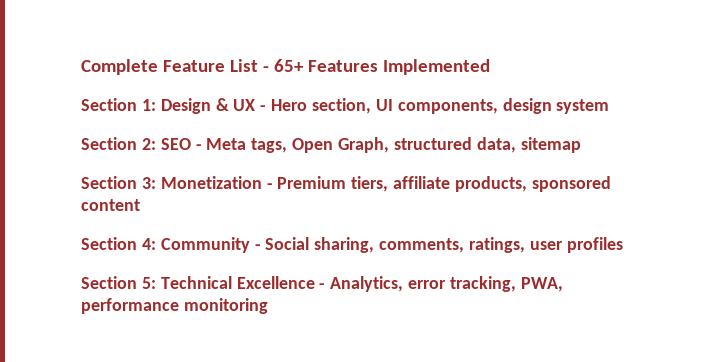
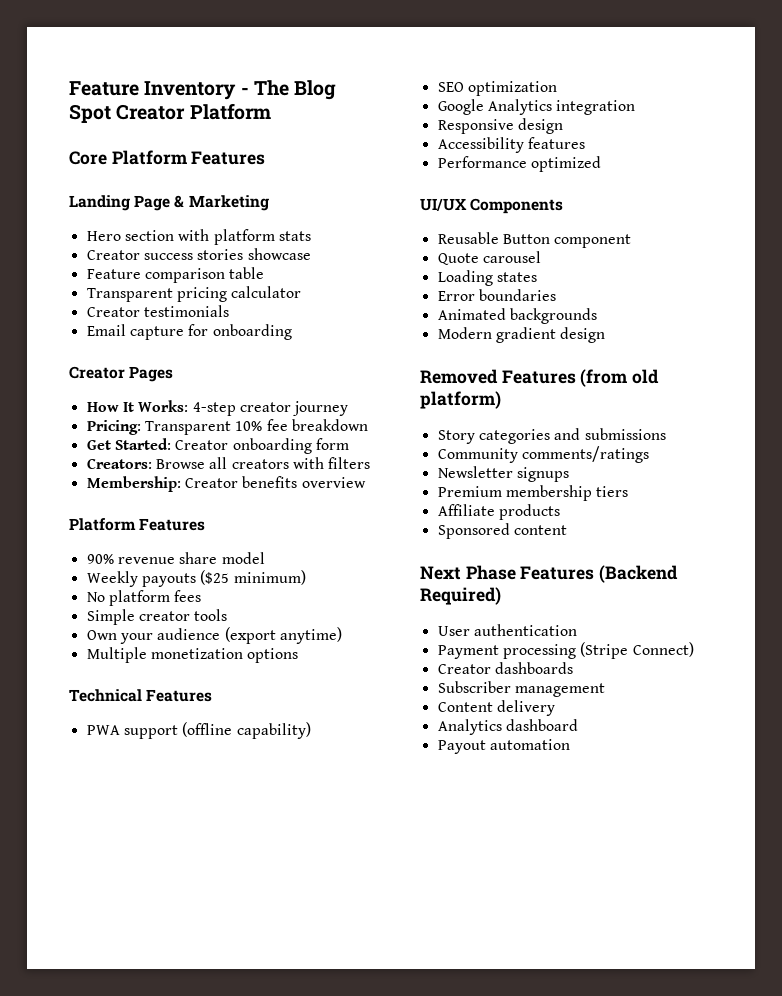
[81,59,490,75] [81,98,610,114] [81,137,581,153] [81,176,611,192] [81,199,140,211] [81,237,623,253] [81,276,563,292] [81,298,268,314] Complete Feature List - 65+ Features Implemented // Section 1: Design & UX - Hero section, UI components, design system // Section 2: SEO - Meta tags, Open Graph, structured data, sitemap // Section 3: Monetization - Premium tiers, affiliate products, sponsored content // Section 4: Community - Social sharing, comments, ratings, user profiles // Section 5: Technical Excellence - Analytics, error tracking, PWA, performance monitoring -> [69,80,337,100] [69,103,271,123] [69,150,266,165] [69,195,269,211] [86,229,311,245] [86,248,311,260] [86,267,265,283] [86,286,302,302] [86,305,229,317] [86,324,292,340] [69,366,174,382] [86,400,349,416] [86,419,368,435] [86,438,349,454] [86,457,371,469] [86,476,366,492] [69,518,206,531] [86,552,265,564] [86,570,306,587] [86,590,202,606] [86,609,228,625] [86,627,342,644] [86,647,299,663] [69,689,213,702] [86,722,311,739] [437,81,557,96] [437,99,636,115] [437,118,563,134] [437,137,585,153] [437,156,601,172] [420,198,564,214] [437,232,632,248] [437,251,541,265] [437,270,537,286] [437,289,556,301] [437,308,597,324] [437,327,606,343] [420,369,660,387] [420,391,501,409] [437,428,666,444] [437,446,649,463] [437,466,569,482] [437,485,629,501] [437,504,560,520] [437,523,567,539] [420,565,679,583] [420,587,501,605] [437,624,577,636] [437,642,694,659] [437,662,573,674] [437,681,605,697] [437,700,555,716] [437,719,578,735] [437,739,570,754] Feature Inventory - The Blog Spot Creator Platform // Core Platform Features // Landing Page & Marketing // Hero section with platform stats // Creator success stories showcase // Feature comparison table // Transparent pricing calculator // Creator testimonials // Email capture for onboarding // Creator Pages // How It Works: 4-step creator journey // Pricing: Transparent 10% fee breakdown // Get Started: Creator onboarding form // Creators: Browse all creators with filters // Membership: Creator benefits overview // Platform Features // 90% revenue share model // Weekly payouts ($25 minimum) // No platform fees // Simple creator tools // Own your audience (export anytime) // Multiple monetization options // Technical Features // PWA support (offline capability) // SEO optimization // Google Analytics integration // Responsive design // Accessibility features // Performance optimized // UI/UX Components // Reusable Button component // Quote carousel // Loading states // Error boundaries // Animated backgrounds // Modern gradient design // Removed Features (from old platform) // Story categories and submissions // Community comments/ratings // Newsletter signups // Premium membership tiers // Affiliate products // Sponsored content // Next Phase Features (Backend Required) // User authentication // Payment processing (Stripe Connect) // Creator dashboards // Subscriber management // Content delivery // Analytics dashboard // Payout automation

